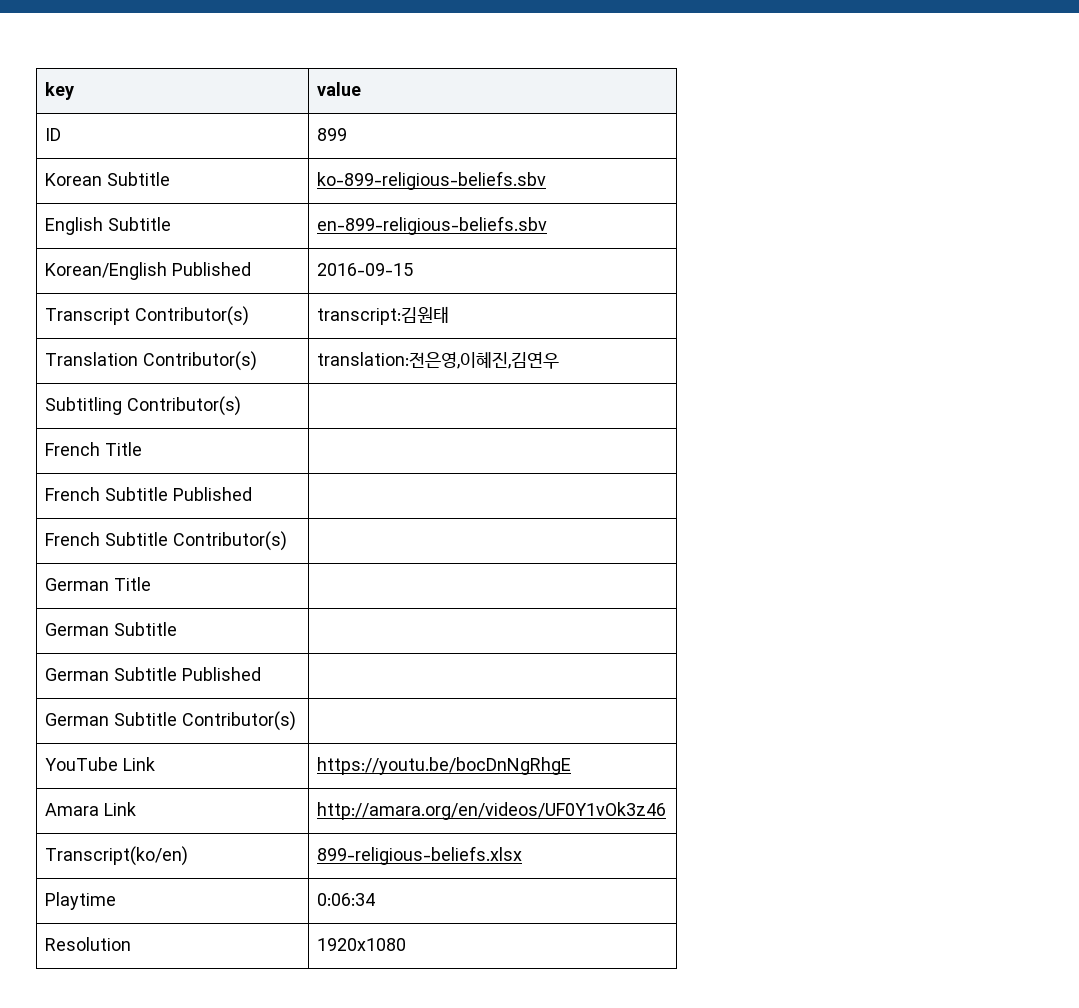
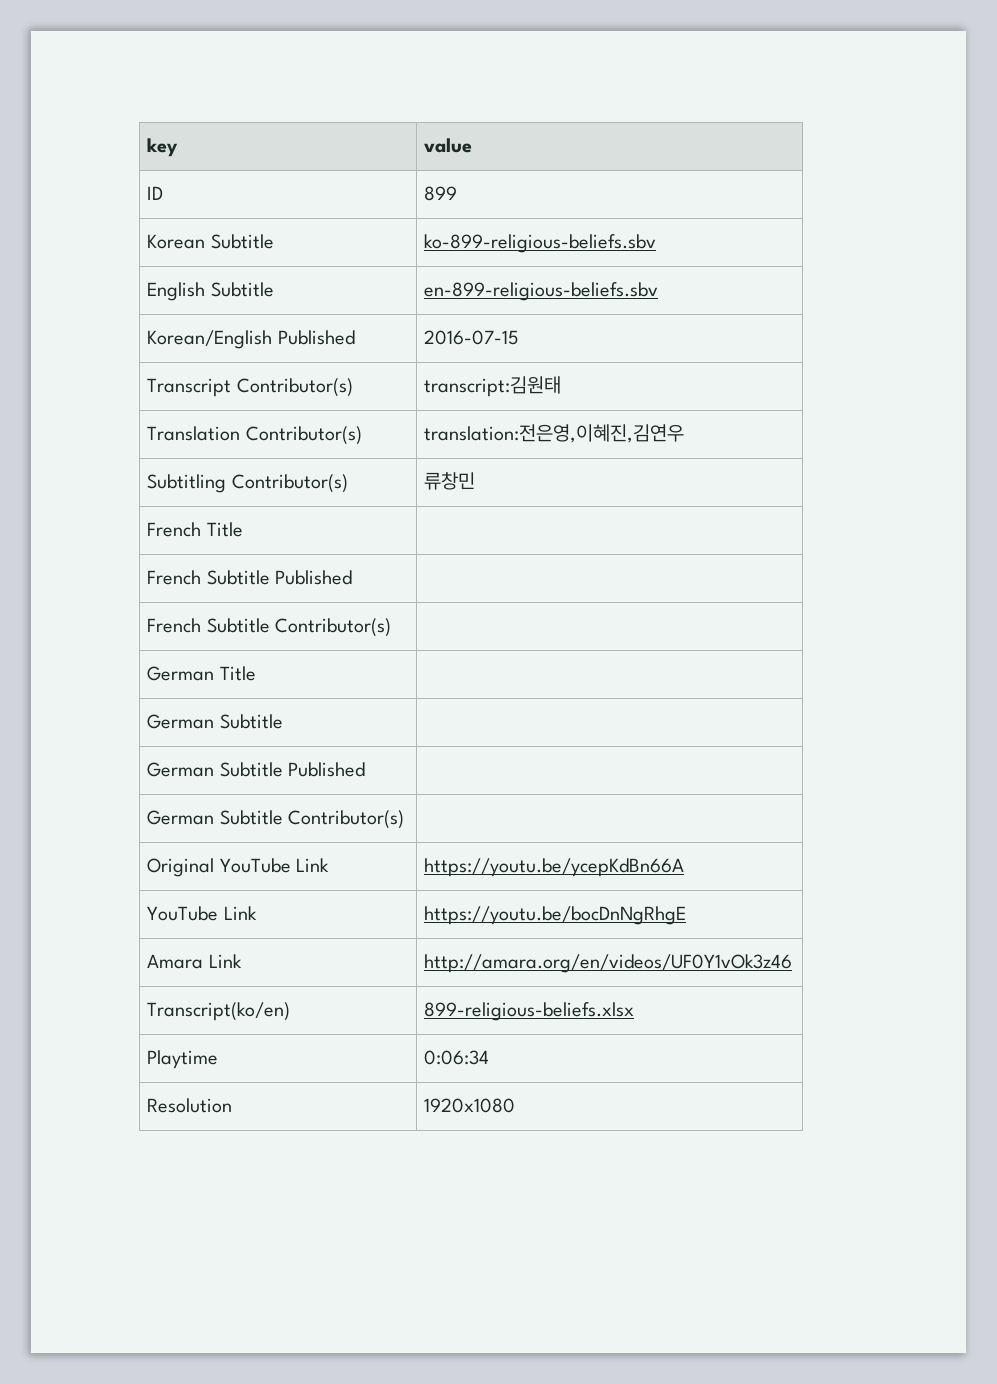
[316,263,413,276] 2016-09-15 -> [424,330,520,345] 2016-07-15
(241, 406) none -> [424,472,476,490] 류창민
(296, 721) none -> [147,858,330,877] [424,858,685,877] // Original YouTube Link | https://youtu.be/ycepKdBn66A

